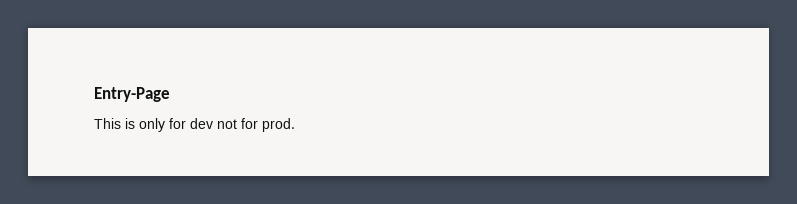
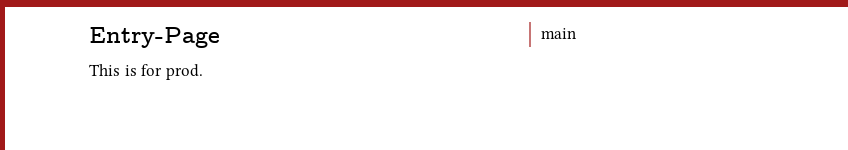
[139,118,237,132] only for dev not -> (137, 70) none
(295, 125) none -> [540,28,576,39] // main

